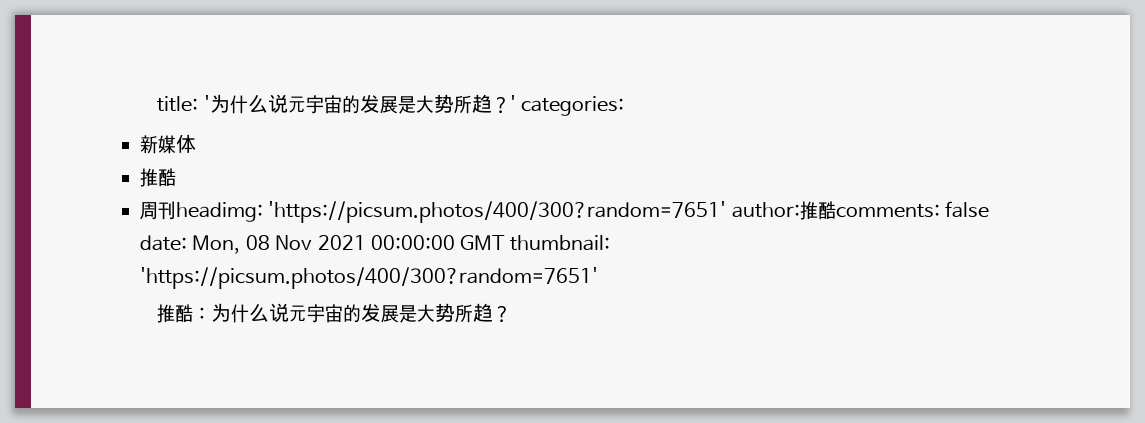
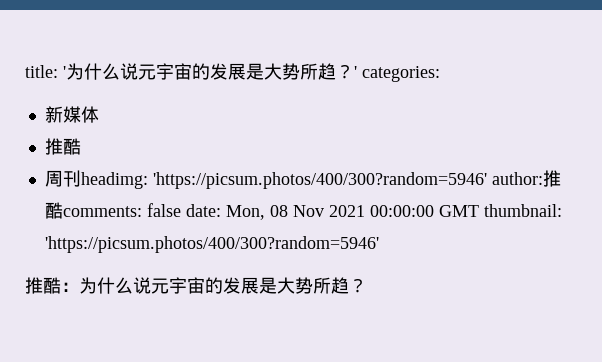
[268,201,727,223] 'https://picsum.photos/400/300?random=7651' -> [152,172,487,189] 'https://picsum.photos/400/300?random=5946'
[140,267,598,289] 'https://picsum.photos/400/300?random=7651' -> [44,236,379,253] 'https://picsum.photos/400/300?random=5946'

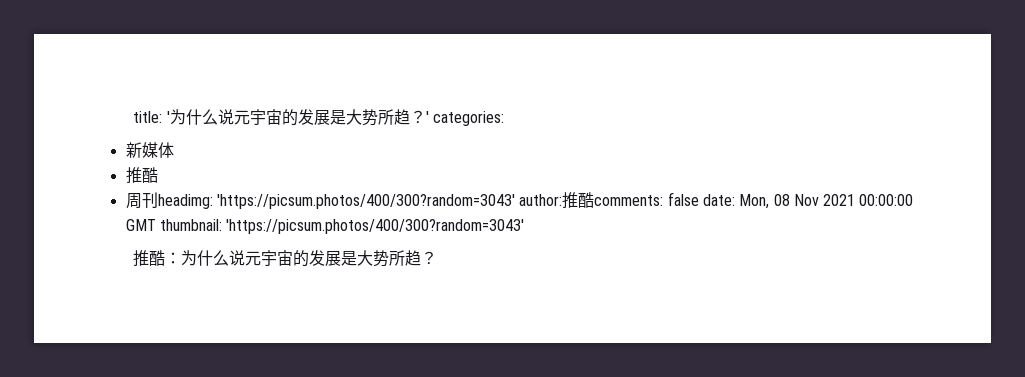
[152,172,487,189] 'https://picsum.photos/400/300?random=5946' -> [216,194,515,209] 'https://picsum.photos/400/300?random=3043'
[44,236,379,253] 'https://picsum.photos/400/300?random=5946' -> [226,219,525,234] 'https://picsum.photos/400/300?random=3043'

